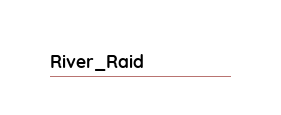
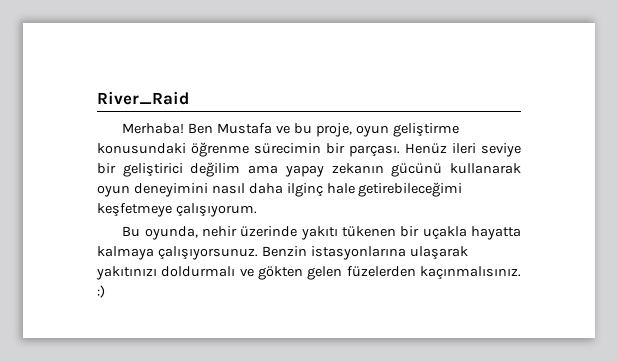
(144, 62) none -> [122,123,459,137] [97,142,521,157] [97,162,521,177] [97,182,463,197] [97,203,257,217] [122,226,521,240] [97,246,468,260] [96,266,521,280] [97,285,105,298] // Merhaba! Ben Mustafa ve bu proje, oyun geliştirme konusundaki öğrenme sürecimin bir parçası. Henüz ileri seviye bir geliştirici değilim ama yapay zekanın gücünü kullanarak oyun deneyimini nasıl daha ilginç hale getirebileceğimi keşfetmeye çalışıyorum. // Bu oyunda, nehir üzerinde yakıtı tükenen bir uçakla hayatta kalmaya çalışıyorsunuz. Benzin istasyonlarına ulaşarak yakıtınızı doldurmalı ve gökten gelen füzelerden kaçınmalısınız. :)

